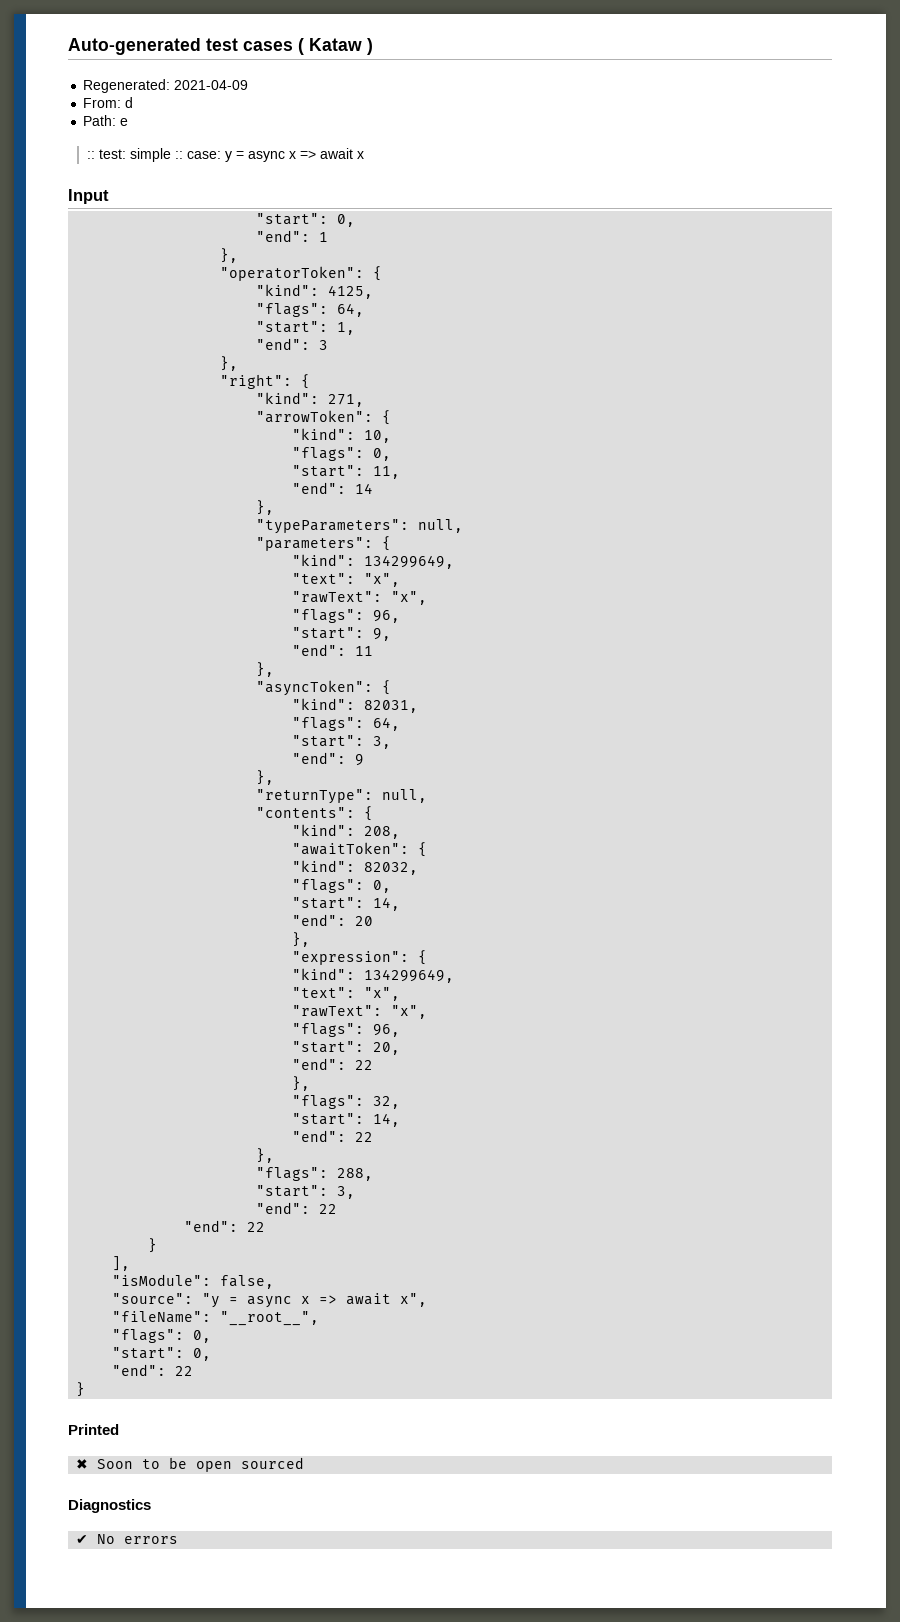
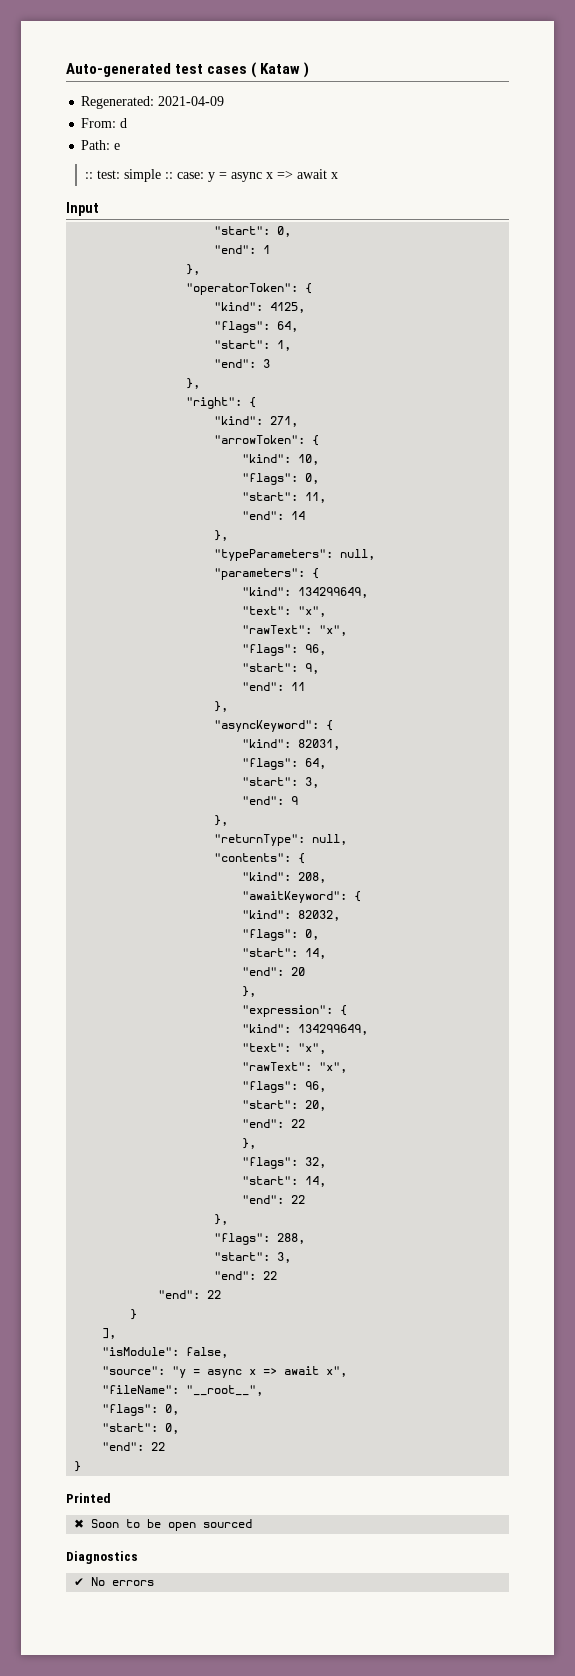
[256,680,374,696] "asyncToken": -> [214,720,320,732] "asyncKeyword":
[292,842,410,855] "awaitToken": -> [242,891,348,903] "awaitKeyword":

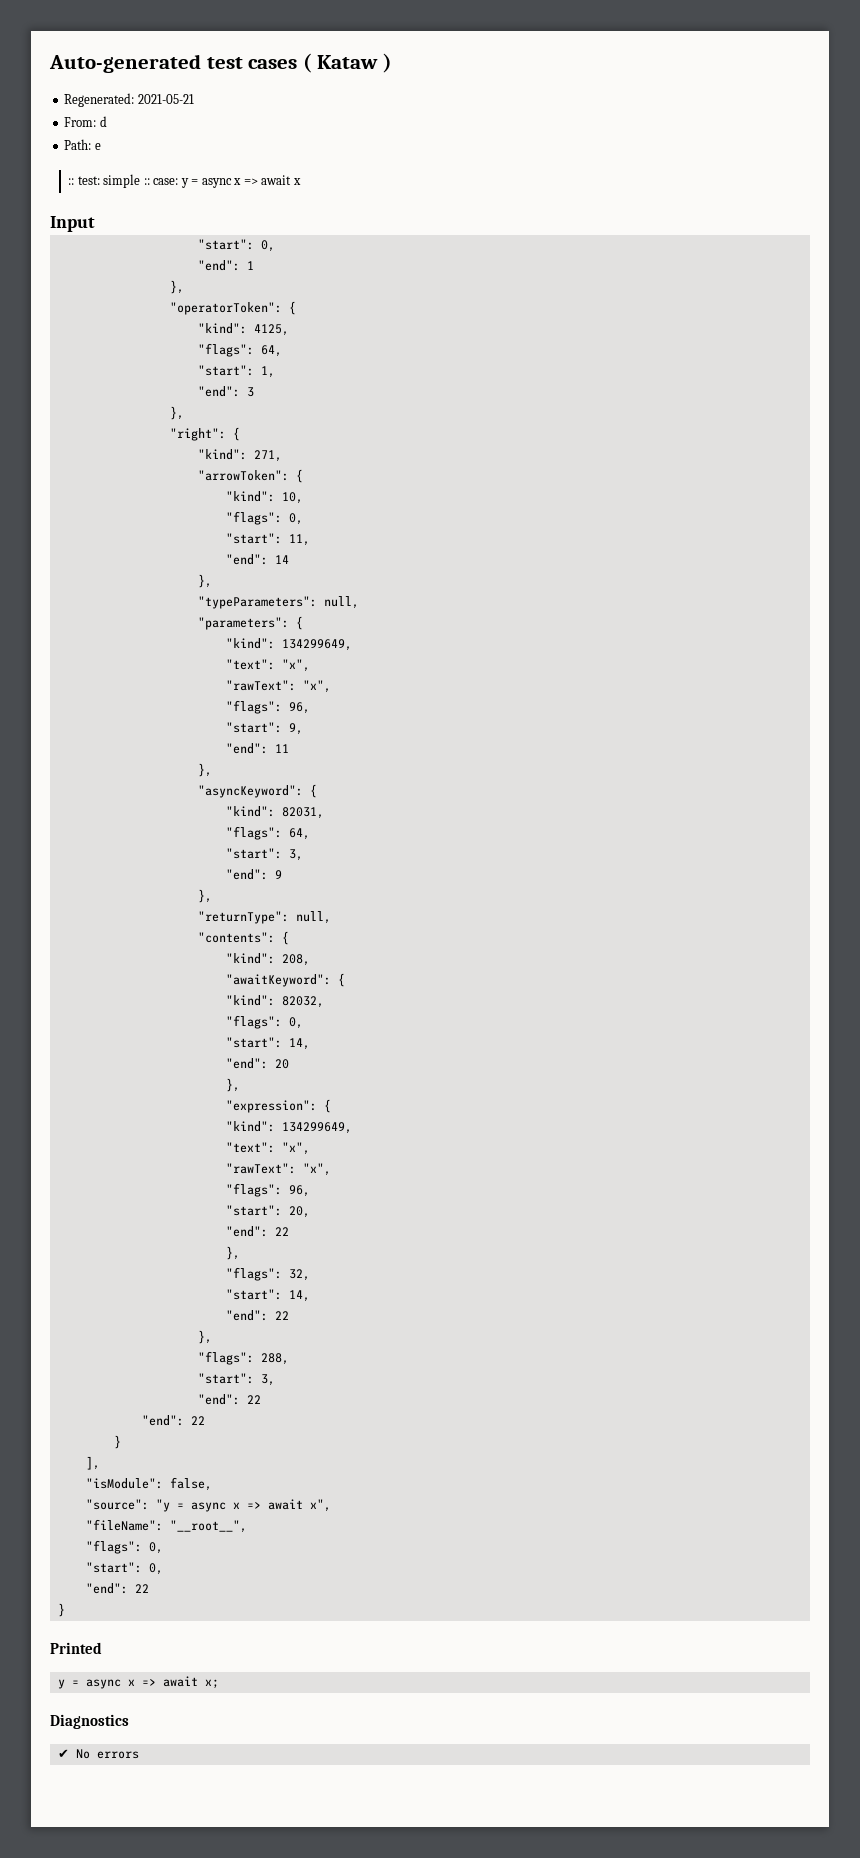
[158,96,225,106] 2021-04-09 -> [137,94,194,104] 2021-05-21
[74,1519,253,1531] ✖ Soon to be open sourced -> [57,1676,219,1689] y = async x => await x;

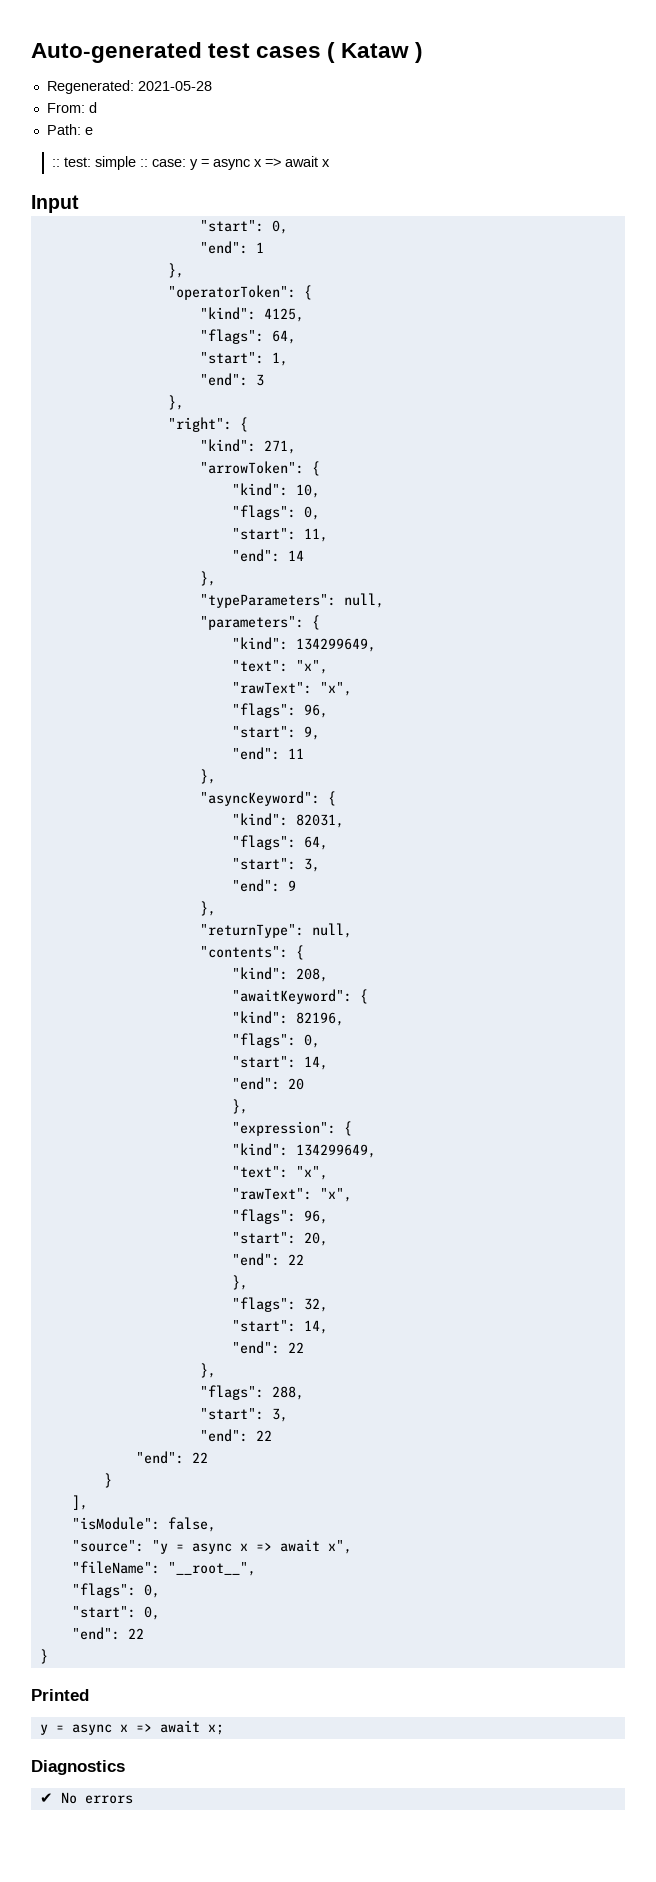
[137,94,194,104] 2021-05-21 -> [137,81,212,91] 2021-05-28
[281,996,324,1008] 82032, -> [295,1012,344,1026] 82196,

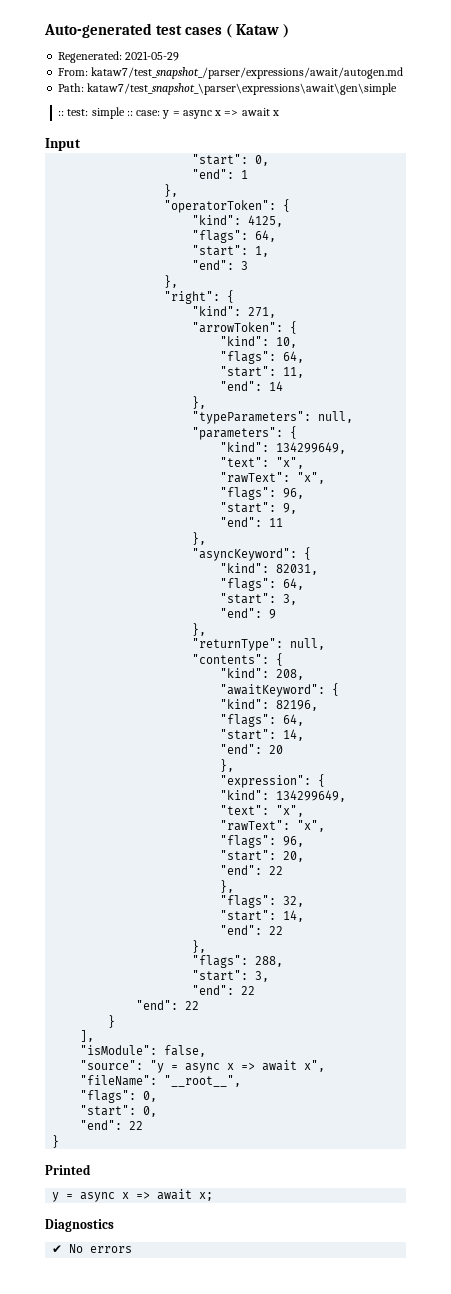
[137,81,212,91] 2021-05-28 -> [125,51,180,61] 2021-05-29
[88,102,97,113] d -> [91,67,404,79] kataw7/test_snapshot_/parser/expressions/await/autogen.md
[84,127,93,135] e -> [87,83,398,95] kataw7/test_snapshot_\parser\expressions\await\gen\simple
[303,506,320,520] 0, -> [283,351,305,363] 64,
[303,1034,320,1048] 0, -> [283,714,305,726] 64,

